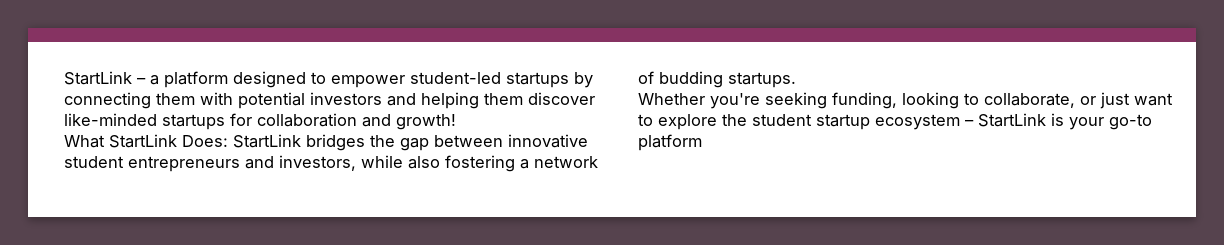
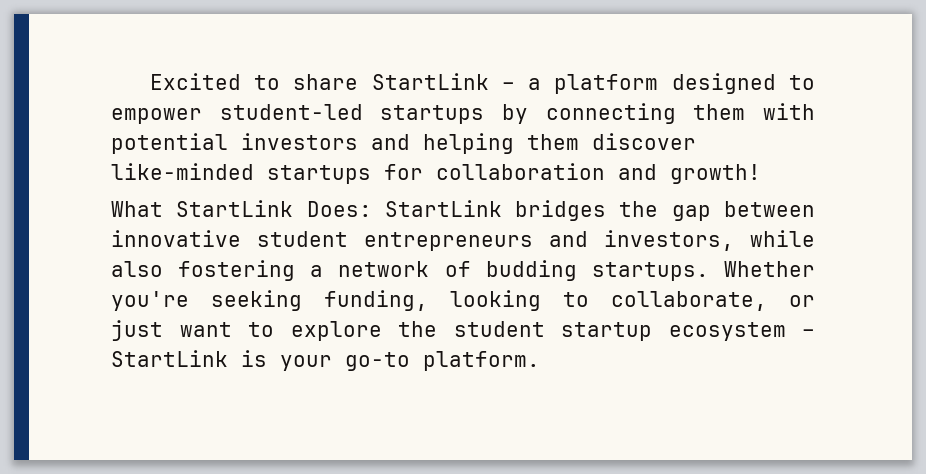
(64, 78) none -> [149,73,359,90] Excited to share
(796, 80) // -> (709, 271) none
[638,134,702,151] platform -> [423,351,540,371] platform.

